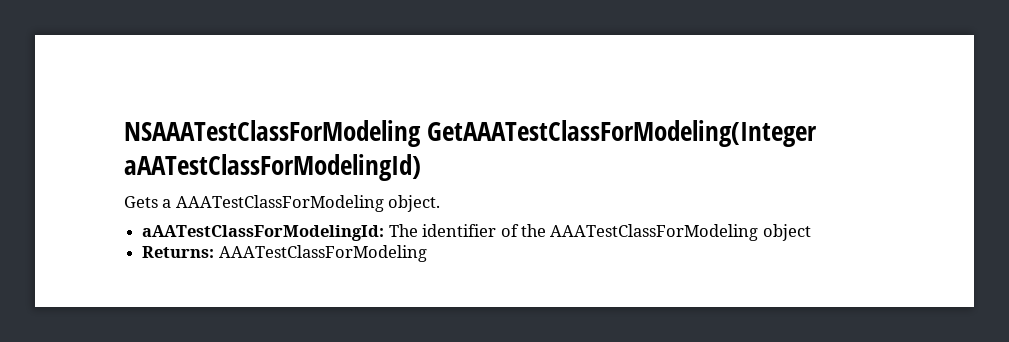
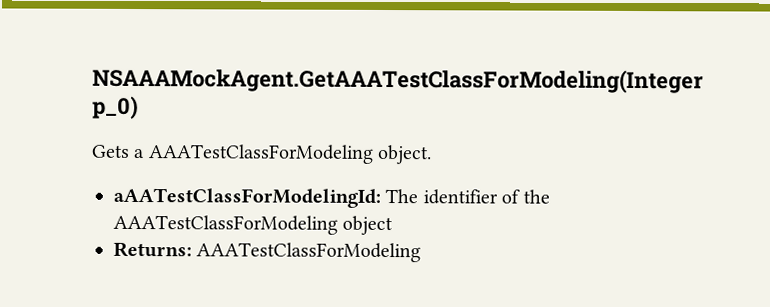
[124,120,818,147] [124,154,421,181] NSAAATestClassForModeling GetAAATestClassForModeling(Integer aAATestClassForModelingId) -> [92,67,704,94] [92,95,139,120] NSAAAMockAgent.GetAAATestClassForModeling(Integer p_0)

